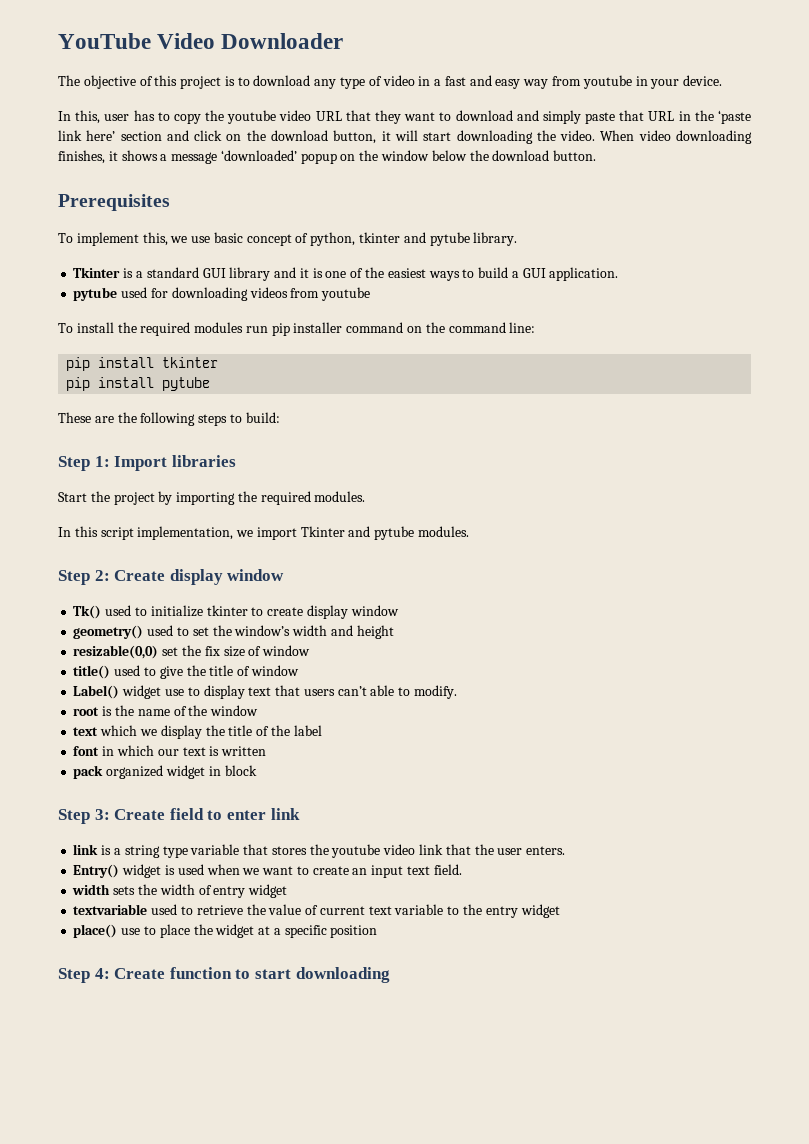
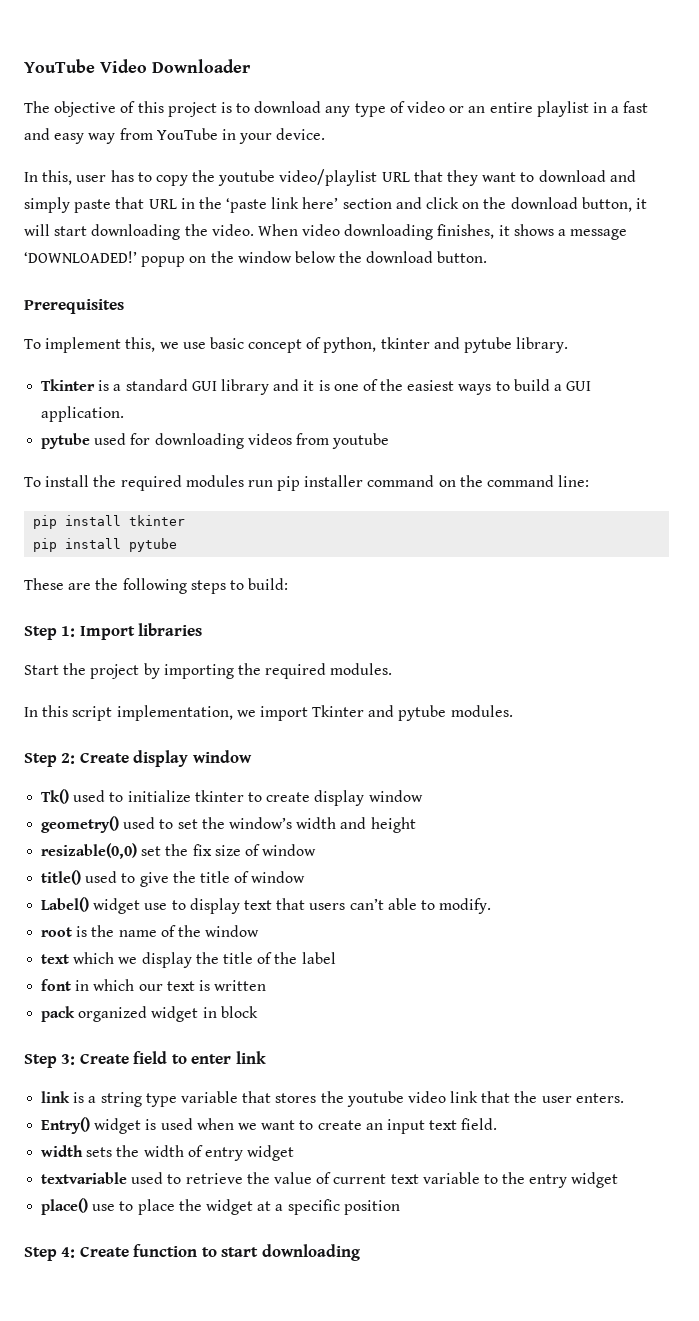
(415, 80) none -> [449,101,589,117] or an entire playlist
[582,75,632,89] youtube -> [156,128,218,140] YouTube
[279,110,312,121] video -> [279,169,378,186] video/playlist
[220,150,297,161] ‘downloaded’ -> [24,251,137,263] ‘DOWNLOADED!’

